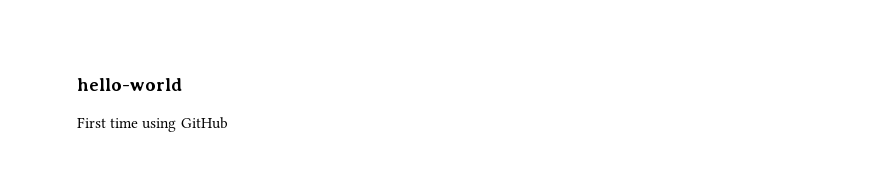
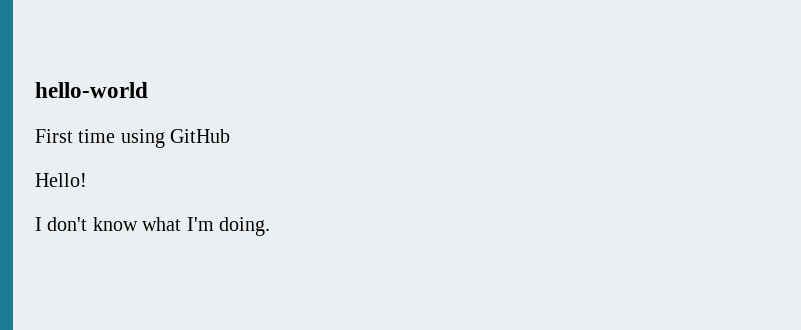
(228, 123) none -> [35,173,87,187] [35,217,270,236] // Hello! // I don't know what I'm doing.

